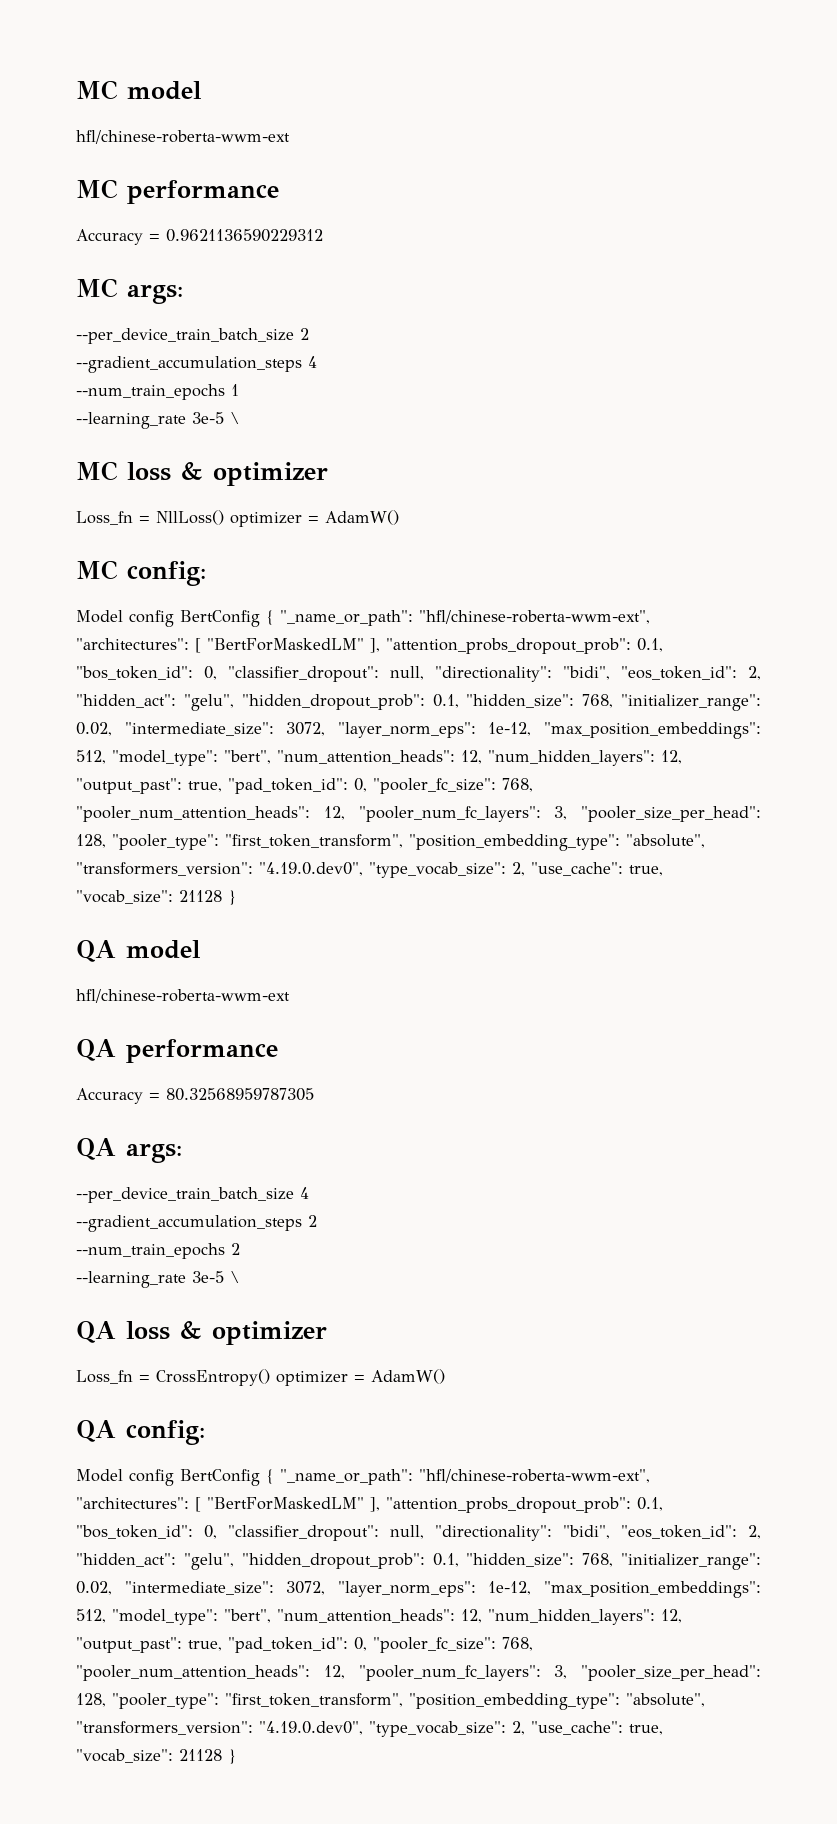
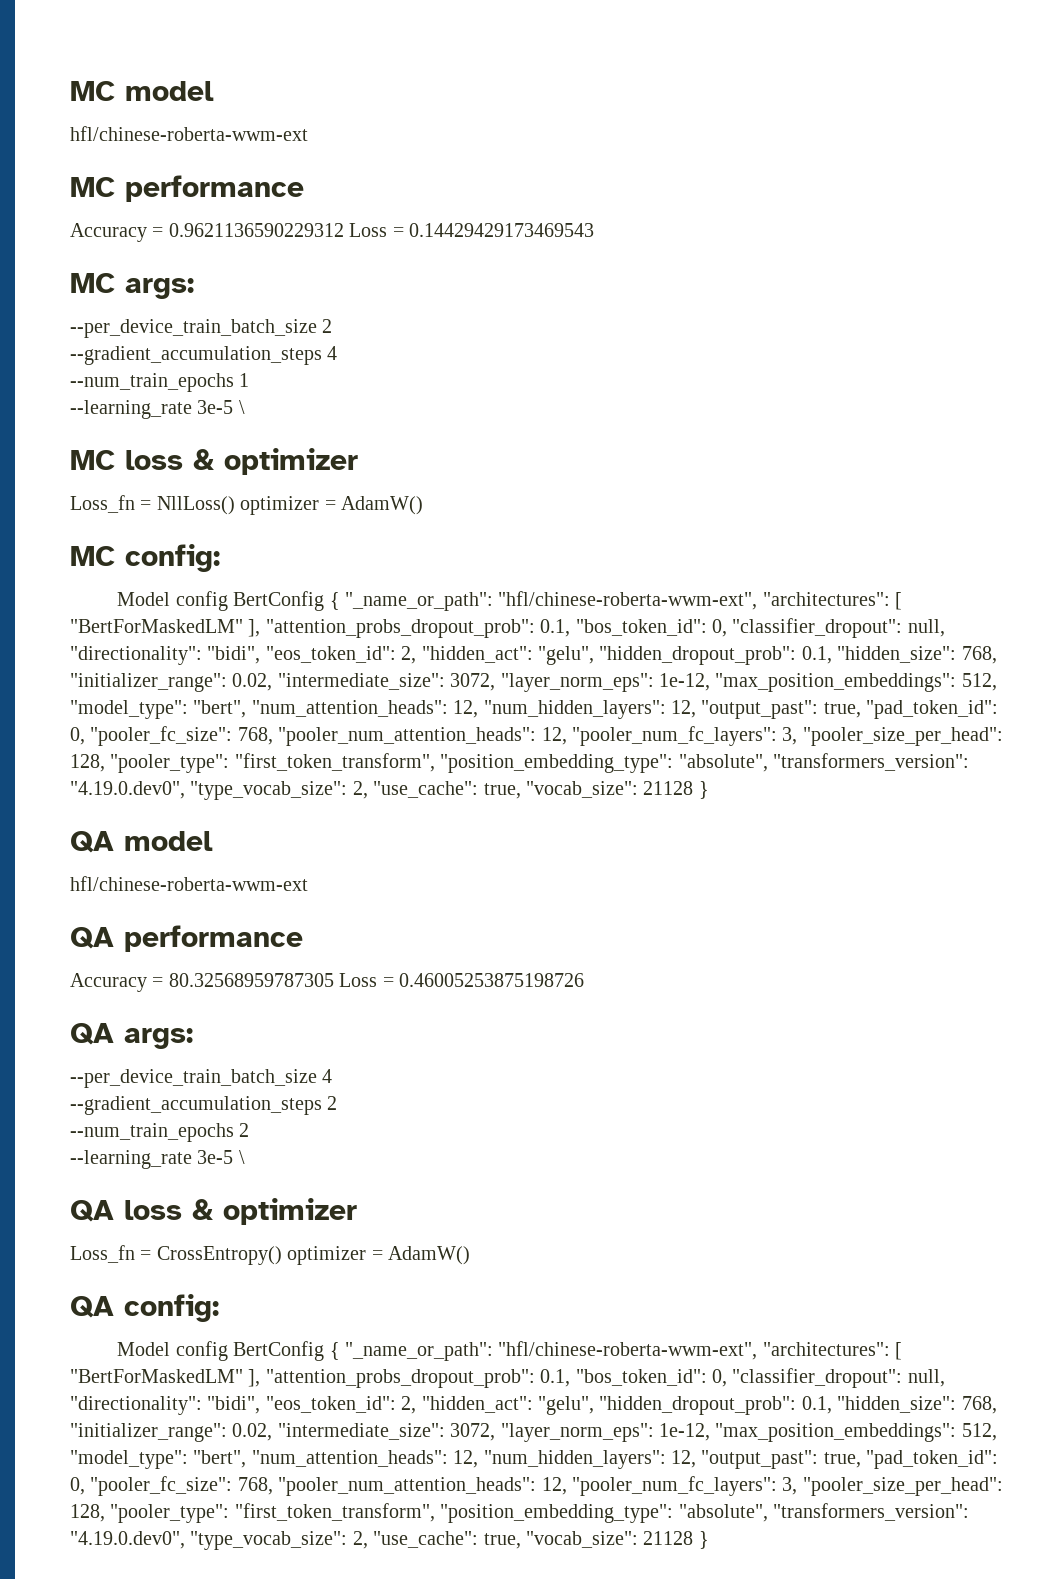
(323, 235) none -> [349,223,594,237] Loss = 0.14429429173469543
(314, 1094) none -> [339,973,584,987] Loss = 0.46005253875198726

